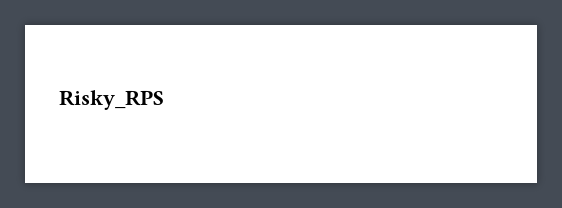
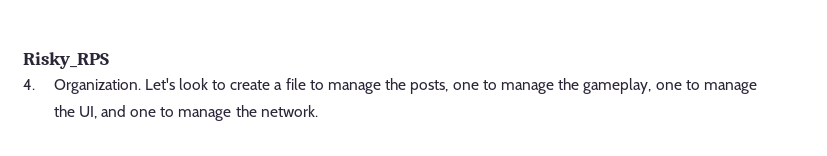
(164, 100) none -> [23,78,757,94] [53,105,318,121] // 4. Organization. Let's look to create a file to manage the posts, one to manage the gameplay, one to manage the UI, and one to manage the network.

